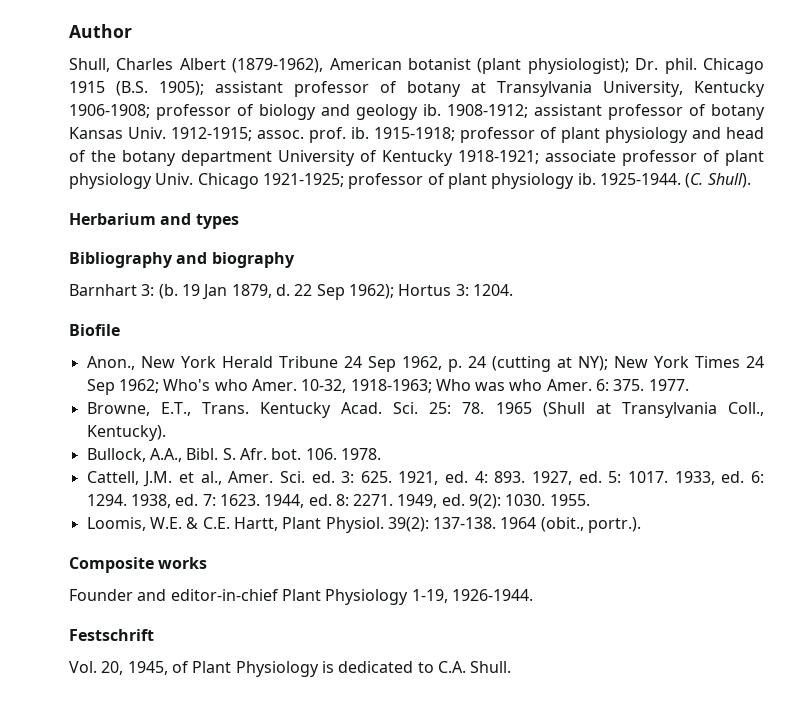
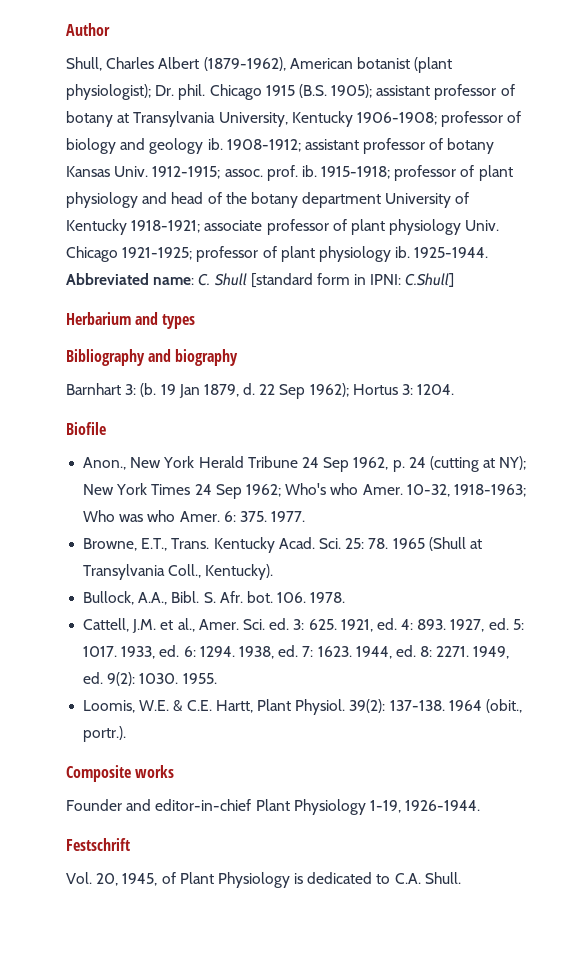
[685,173,751,188] (C. Shull). -> [66,273,455,288] Abbreviated name: C. Shull [standard form in IPNI: C.Shull]

